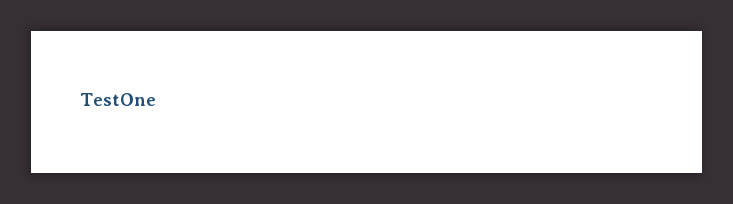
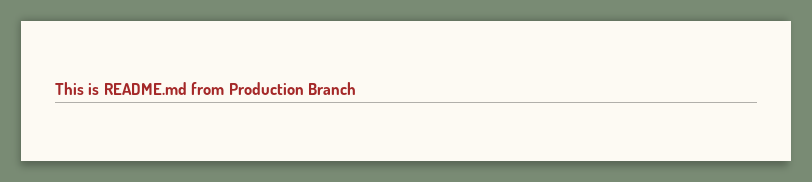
[80,93,156,106] TestOne -> [55,82,357,95] This is README.md from Production Branch

